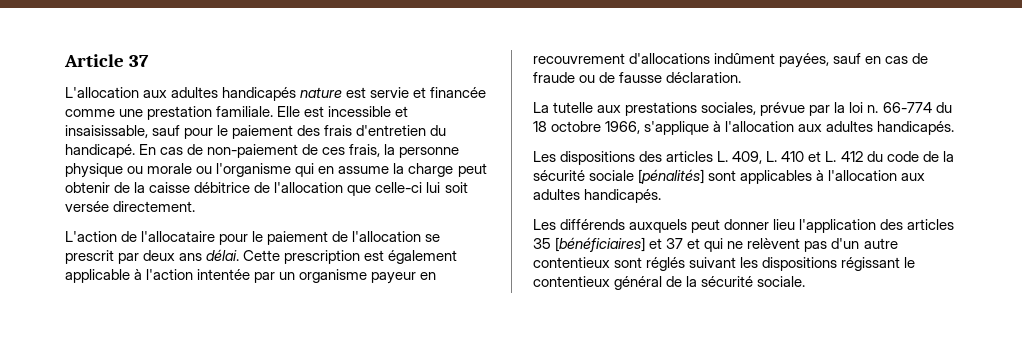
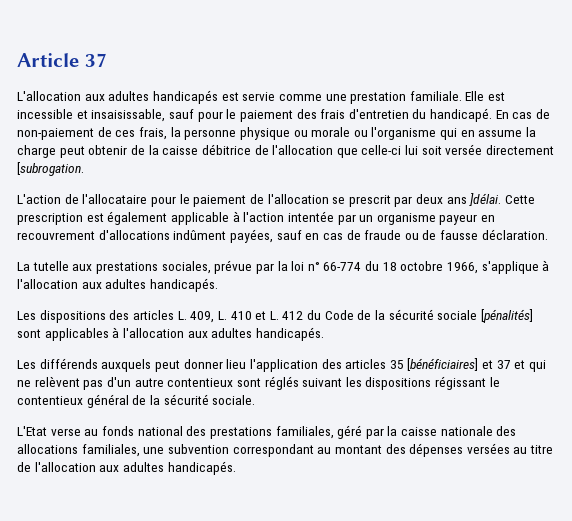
[300,87,343,98] nature -> (218, 97) none
[413,87,487,98] et financée -> (276, 96) none
[113,201,196,212] directement. -> [486,145,555,155] [17,162,84,176] directement [subrogation.
[206,249,240,261] délai. -> [469,193,502,206] ]délai.
[867,105,879,113] n. -> [307,262,320,271] n°
[886,151,919,162] code -> [324,310,354,320] Code
(806, 281) none -> [17,425,517,439] [17,443,554,457] [17,461,236,475] // L'Etat verse au fonds national des prestations familiales, géré par la caisse nationale des allocations familiales, une subvention correspondant au montant des dépenses versées au titre de l'allocation aux adultes handicapés.

